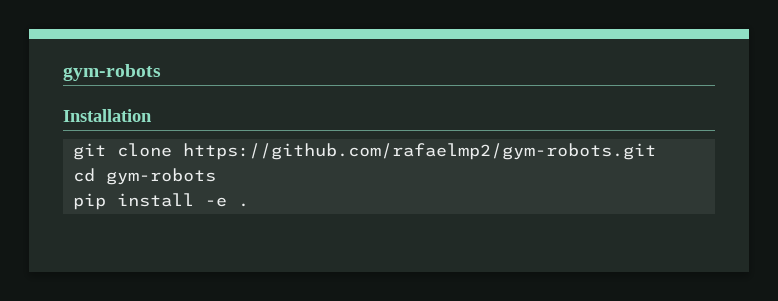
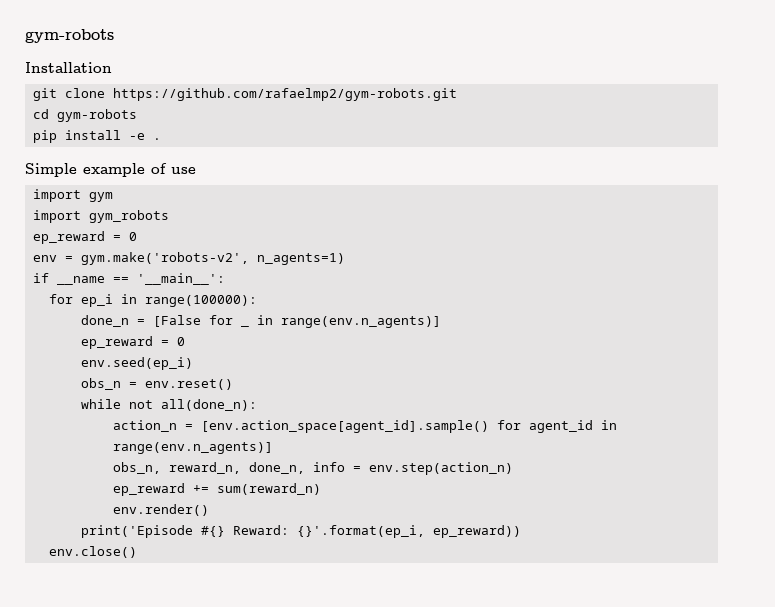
(250, 205) none -> [25,163,196,177] [32,189,113,202] [32,210,169,223] [32,231,137,244] [32,252,345,265] [32,273,225,285] [48,294,257,307] [80,315,233,327] [240,325,249,327] [256,315,441,328] [80,336,185,349] [80,357,193,370] [80,378,233,390] [80,399,257,411] [112,420,617,433] [112,442,273,454] [112,462,513,475] [112,483,321,496] [112,504,209,516] [80,525,521,538] [48,546,137,558] // Simple example of use // import gym // import gym_robots // ep_reward = 0 // env = gym.make('robots-v2', n_agents=1) // if __name == '__main__': // for ep_i in range(100000): // done_n = [False for _ in range(env.n_agents)] // ep_reward = 0 // env.seed(ep_i) // obs_n = env.reset() // while not all(done_n): // action_n = [env.action_space[agent_id].sample() for agent_id in range(env.n_agents)] // obs_n, reward_n, done_n, info = env.step(action_n) // ep_reward += sum(reward_n) // env.render() // print('Episode #{} Reward: {}'.format(ep_i, ep_reward)) // env.close()

